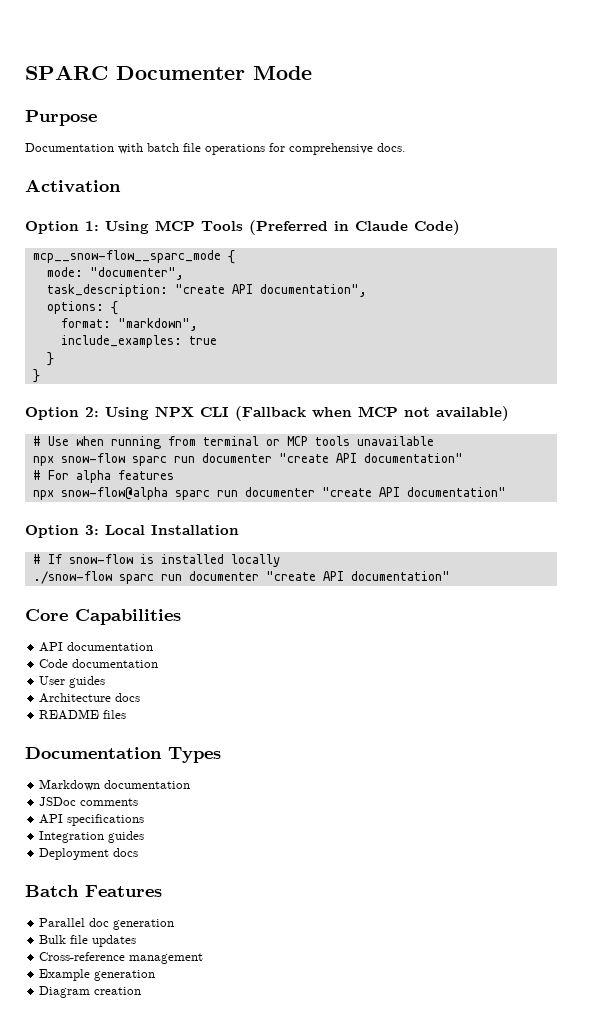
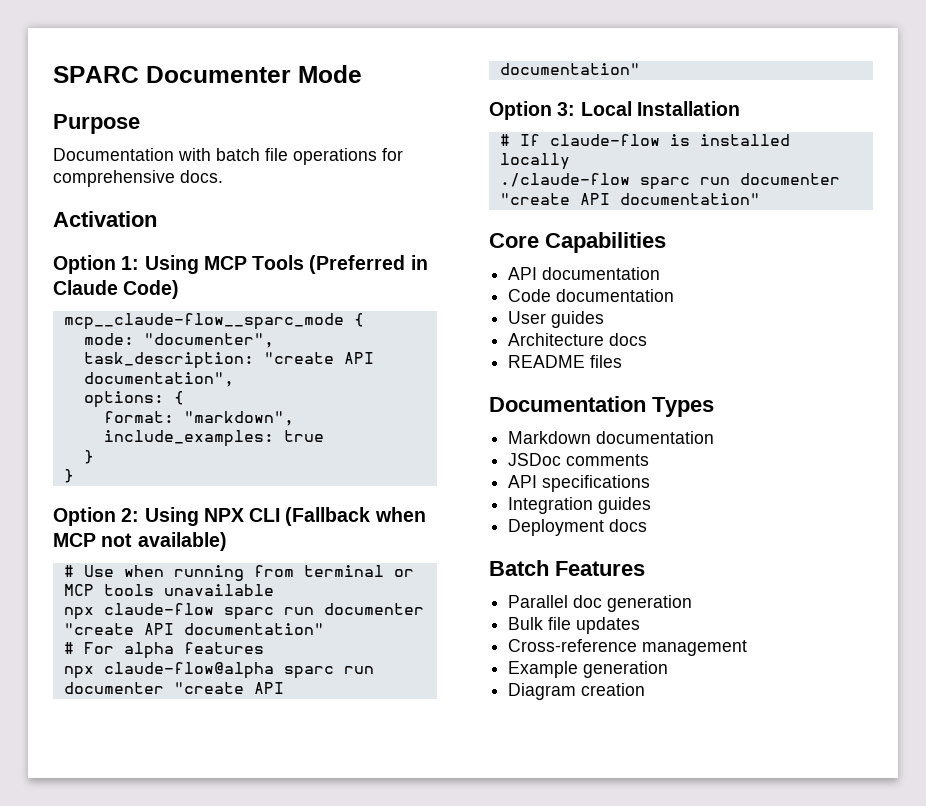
[32,250,221,263] mcp__snow-flow__sparc_mode -> [63,313,344,330] mcp__claude-flow__sparc_mode
[60,453,125,463] snow-flow -> [103,603,214,615] claude-flow
[60,487,168,500] snow-flow@alpha -> [103,662,274,679] claude-flow@alpha
[68,554,133,564] snow-flow -> [549,134,660,146] claude-flow
[32,571,112,584] ./snow-flow -> [499,173,630,187] ./claude-flow

